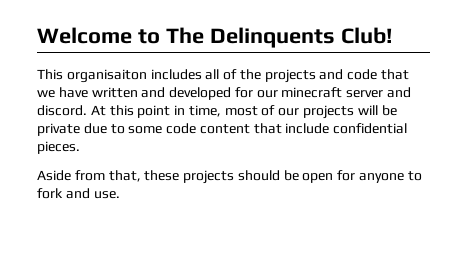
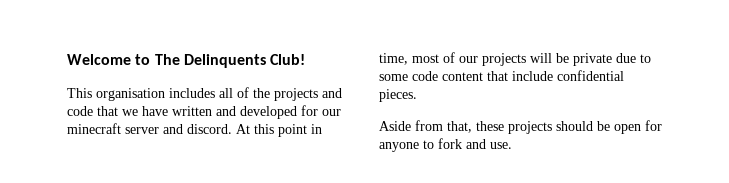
[66,69,147,83] organisaiton -> [96,88,165,101] organisation

